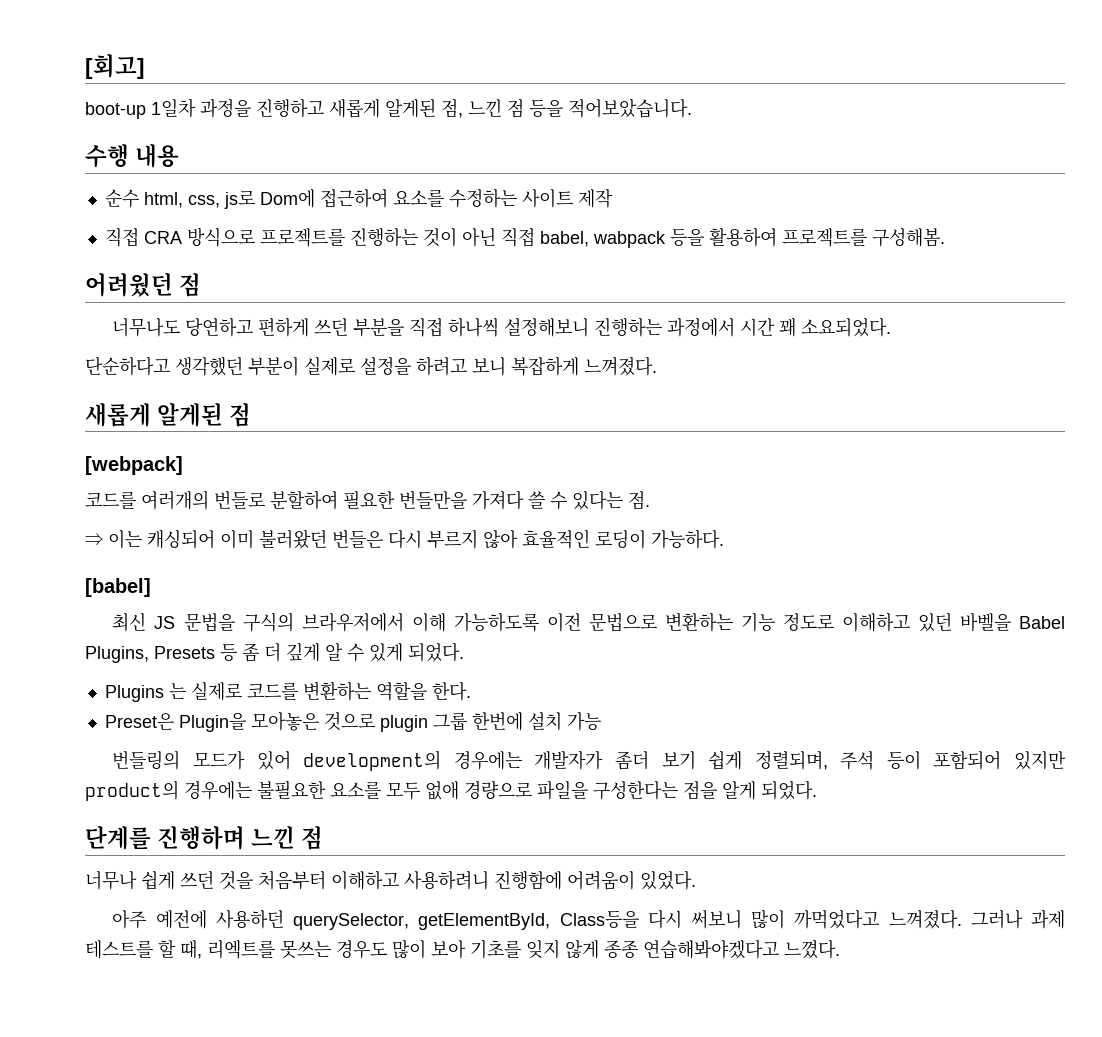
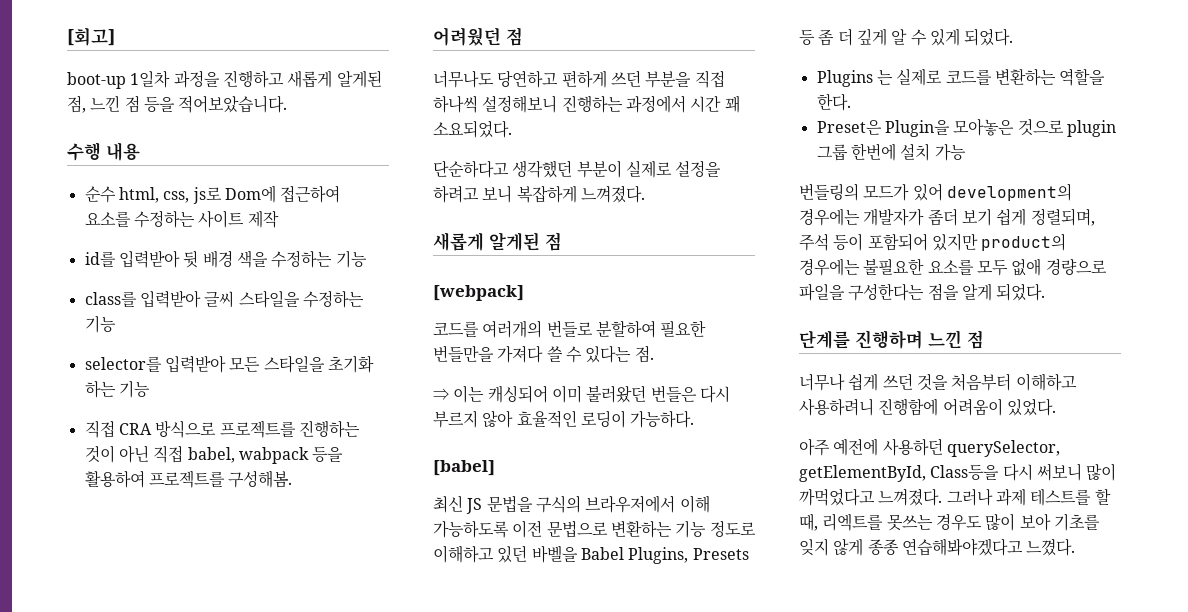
(613, 198) none -> [84,250,367,268] [84,290,364,308] [84,315,116,333] [84,355,374,373] [84,380,150,398] // id를 입력받아 뒷 배경 색을 수정하는 기능 // class를 입력받아 글씨 스타일을 수정하는 기능 // selector를 입력받아 모든 스타일을 초기화 하는 기능

